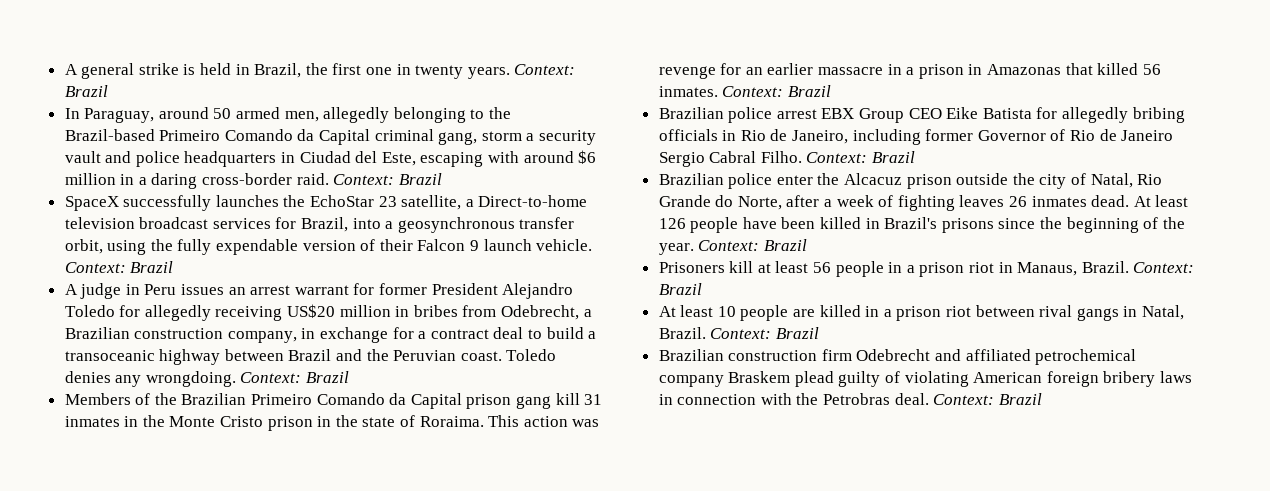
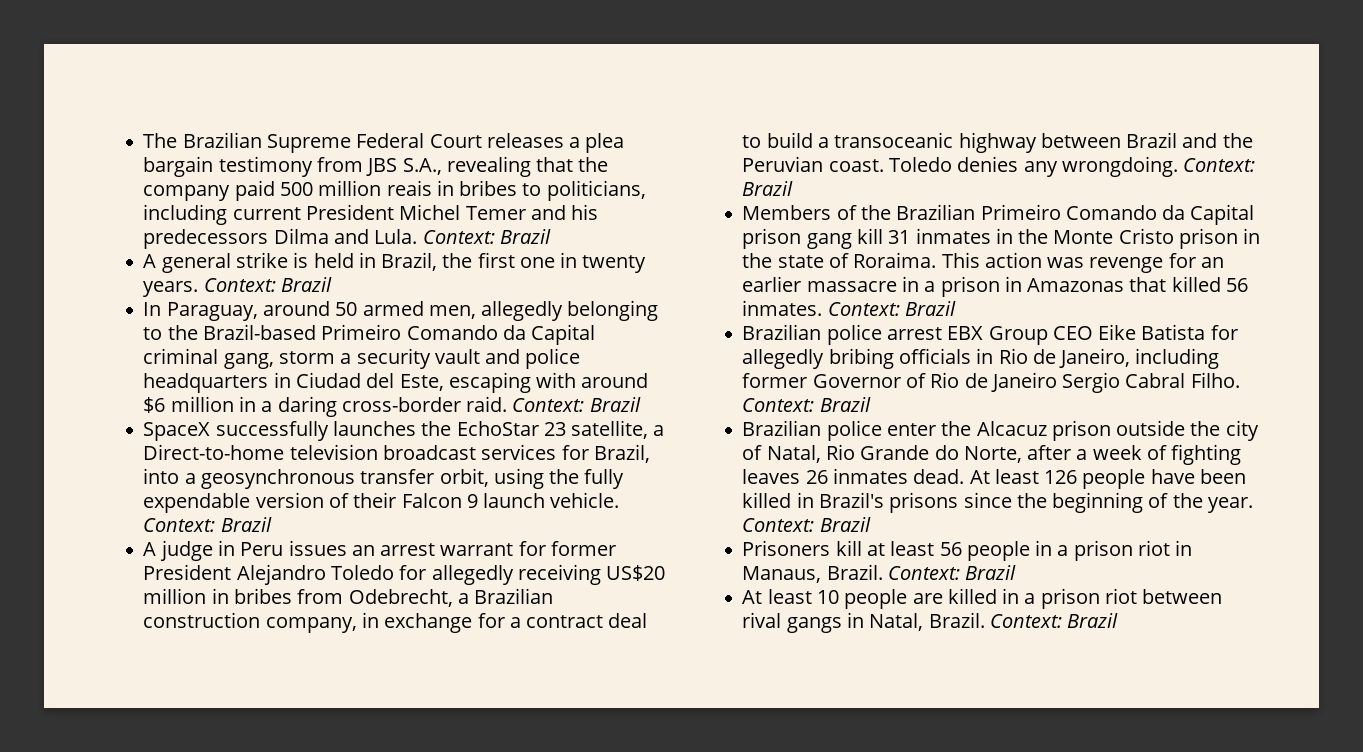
(64, 69) none -> [143,132,625,153] [143,156,609,177] [143,180,646,201] [143,204,599,225] [143,228,551,249] The Brazilian Supreme Federal Court releases a plea bargain testimony from JBS S.A., revealing that the company paid 500 million reais in bribes to politicians, including current President Michel Temer and his predecessors Dilma and Lula. Context: Brazil //
[658,349,1137,365] [658,371,1193,387] [658,393,1042,405] // Brazilian construction firm Odebrecht and affiliated petrochemical company Braskem plead guilty of violating American foreign bribery laws in connection with the Petrobras deal. Context: Brazil -> (1119, 620) none

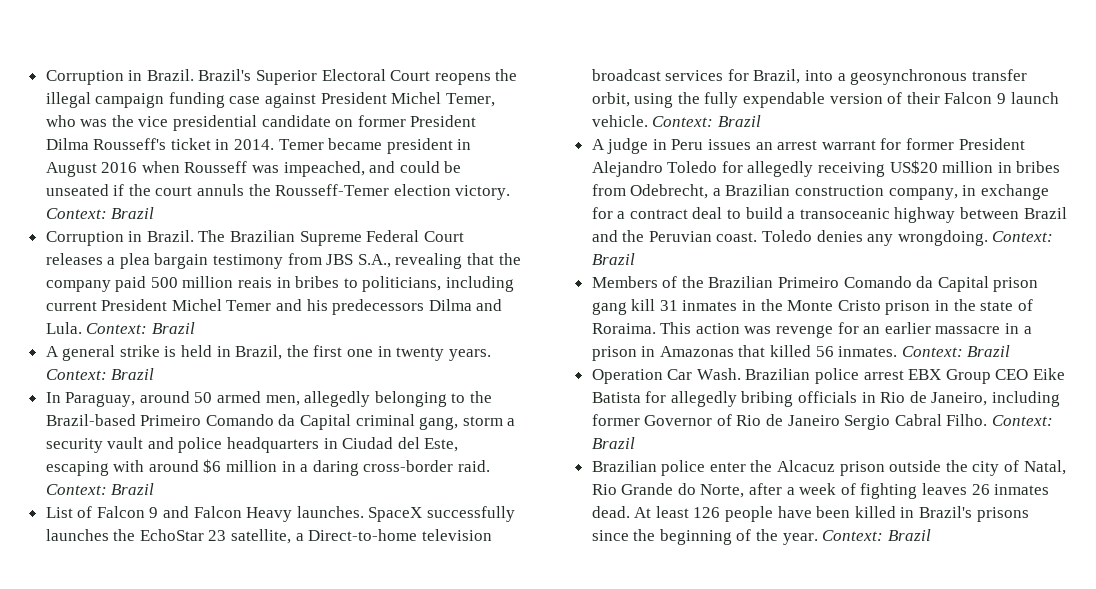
(143, 140) none -> [45,69,518,85] [45,92,495,108] [45,115,477,131] [45,138,472,154] [45,161,462,177] [45,184,511,200] [45,207,155,219] [45,230,194,246] Corruption in Brazil. Brazil's Superior Electoral Court reopens the illegal campaign funding case against President Michel Temer, who was the vice presidential candidate on former President Dilma Rousseff's ticket in 2014. Temer became president in August 2016 when Rousseff was impeached, and could be unseated if the court annuls the Rousseff-Temer election victory. Context: Brazil // Corruption in Brazil.
(641, 404) none -> [45,506,364,522] List of Falcon 9 and Falcon Heavy launches.
(956, 308) none -> [591,368,741,384] Operation Car Wash.
[742,540,1193,561] [742,564,1017,583] [742,588,1223,609] [742,612,1119,633] // Prisoners kill at least 56 people in a prison riot in Manaus, Brazil. Context: Brazil // At least 10 people are killed in a prison riot between rival gangs in Natal, Brazil. Context: Brazil -> (931, 535) none

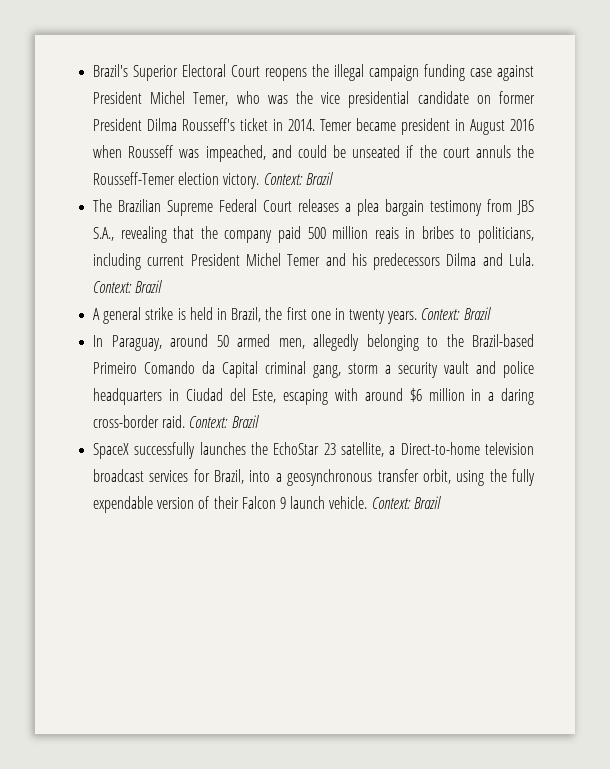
[45,69,194,85] Corruption in Brazil. -> (93, 70) none
[45,230,194,246] Corruption in Brazil. -> (333, 178) none
[45,506,364,522] List of Falcon 9 and Falcon Heavy launches. -> (259, 421) none
[591,138,1025,154] [591,160,1061,177] [591,184,1049,200] [591,207,1067,223] [591,230,1054,246] [591,253,635,265] [591,276,1039,292] [591,299,1033,315] [591,322,1032,338] [591,345,1011,361] [591,368,1066,384] [591,391,1061,407] [591,414,1054,430] [591,437,635,449] [591,460,1066,476] [591,483,1050,499] [591,506,1029,522] [591,529,931,545] // A judge in Peru issues an arrest warrant for former President Alejandro Toledo for allegedly receiving US$20 million in bribes from Odebrecht, a Brazilian construction company, in exchange for a contract deal to build a transoceanic highway between Brazil and the Peruvian coast. Toledo denies any wrongdoing. Context: Brazil // Members of the Brazilian Primeiro Comando da Capital prison gang kill 31 inmates in the Monte Cristo prison in the state of Roraima. This action was revenge for an earlier massacre in a prison in Amazonas that killed 56 inmates. Context: Brazil // Operation Car Wash. Brazilian police arrest EBX Group CEO Eike Batista for allegedly bribing officials in Rio de Janeiro, including former Governor of Rio de Janeiro Sergio Cabral Filho. Context: Brazil // Brazilian police enter the Alcacuz prison outside the city of Natal, Rio Grande do Norte, after a week of fighting leaves 26 inmates dead. At least 126 people have been killed in Brazil's prisons since the beginning of the year. Context: Brazil -> (441, 502) none

